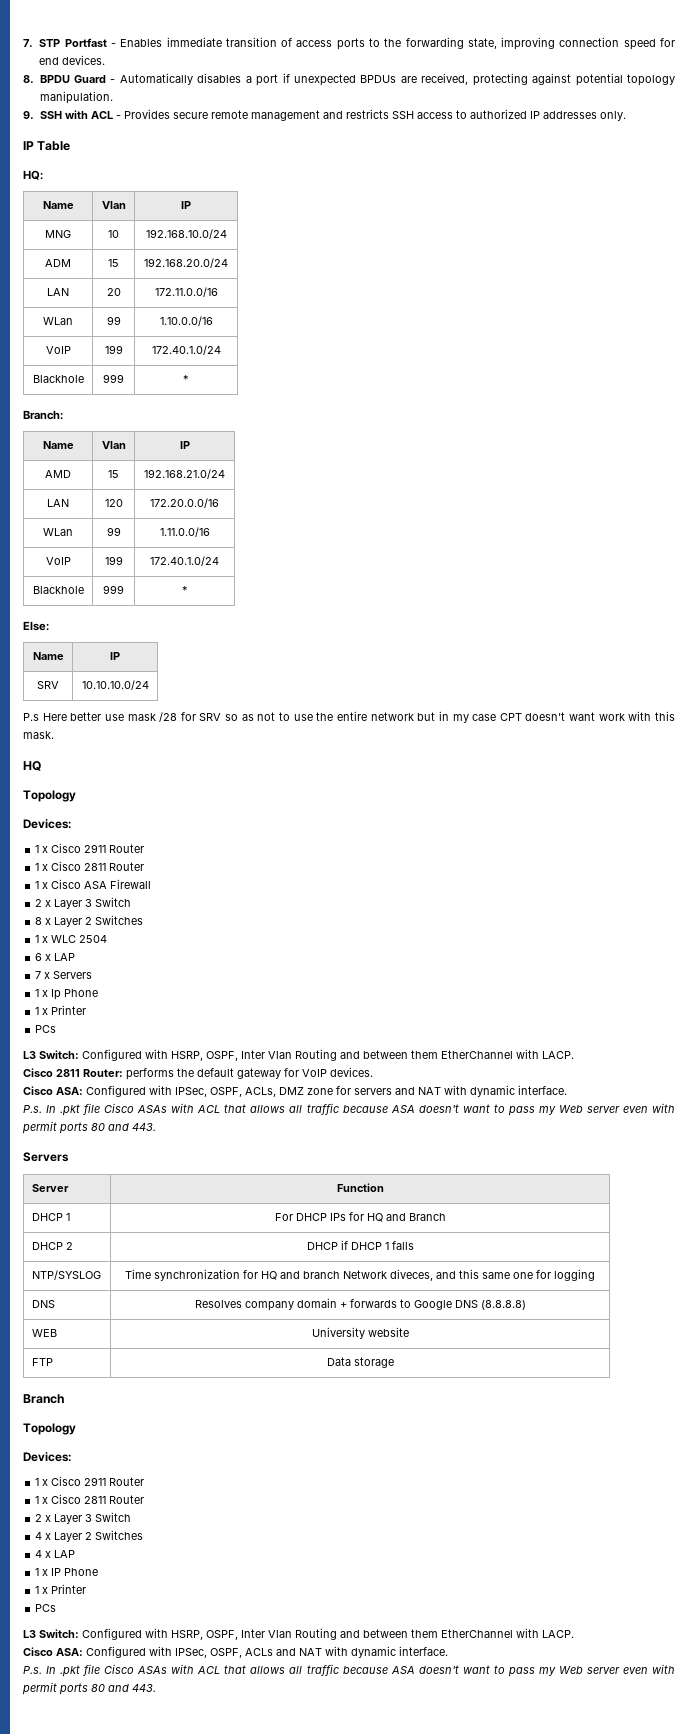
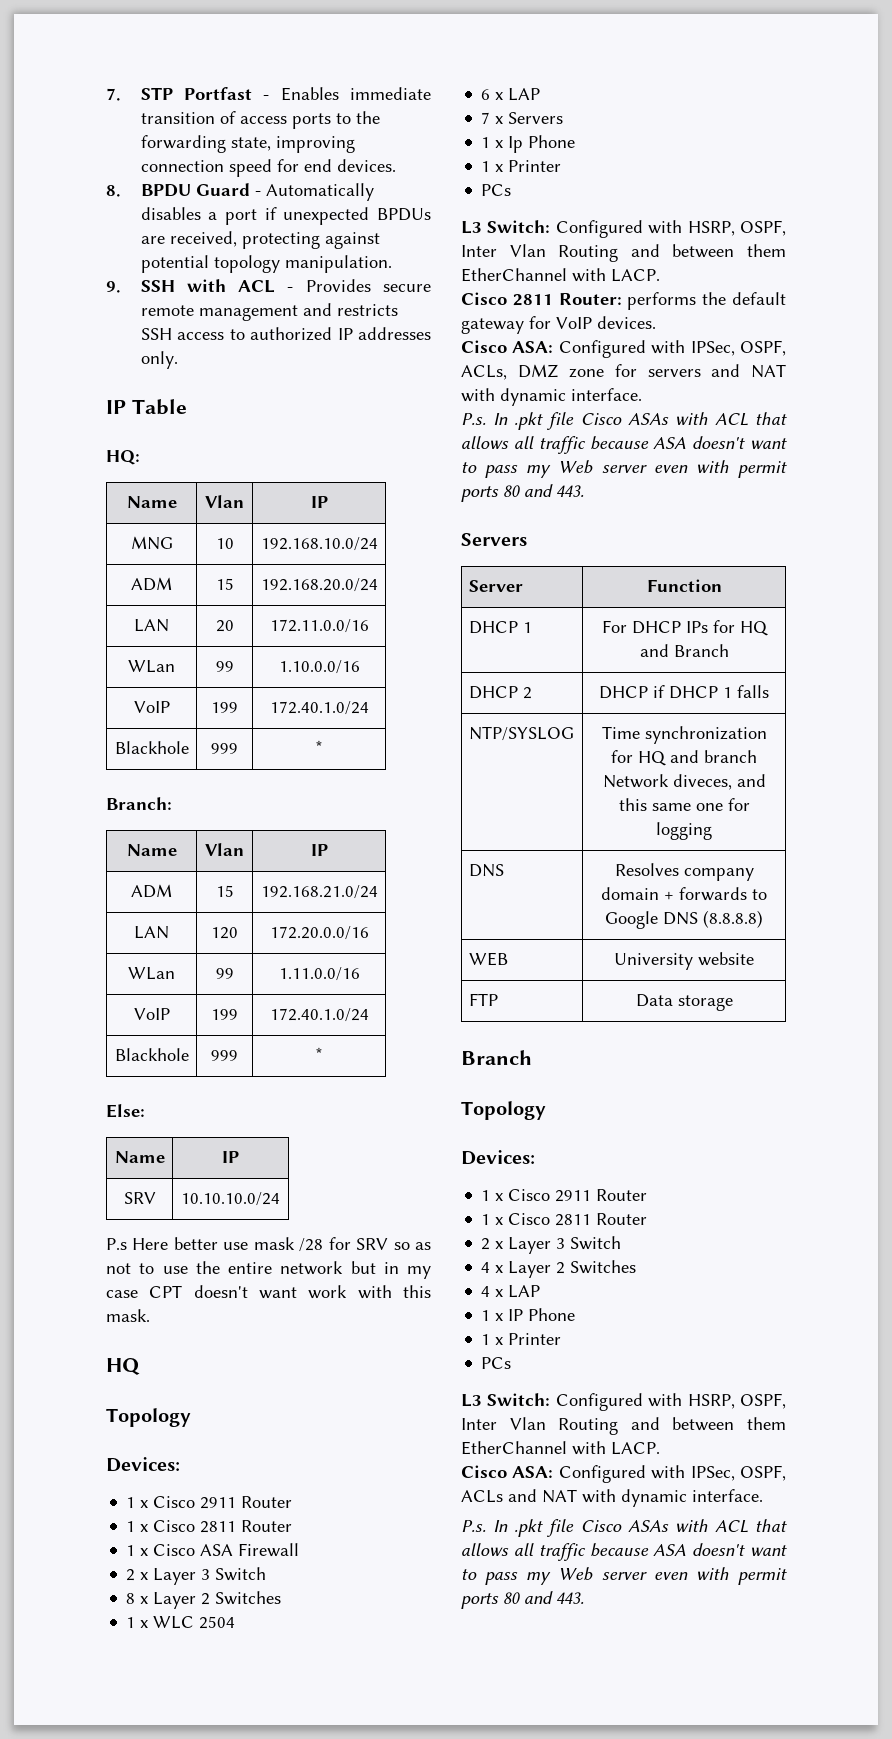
[45,470,71,478] AMD -> [131,884,172,898] ADM

